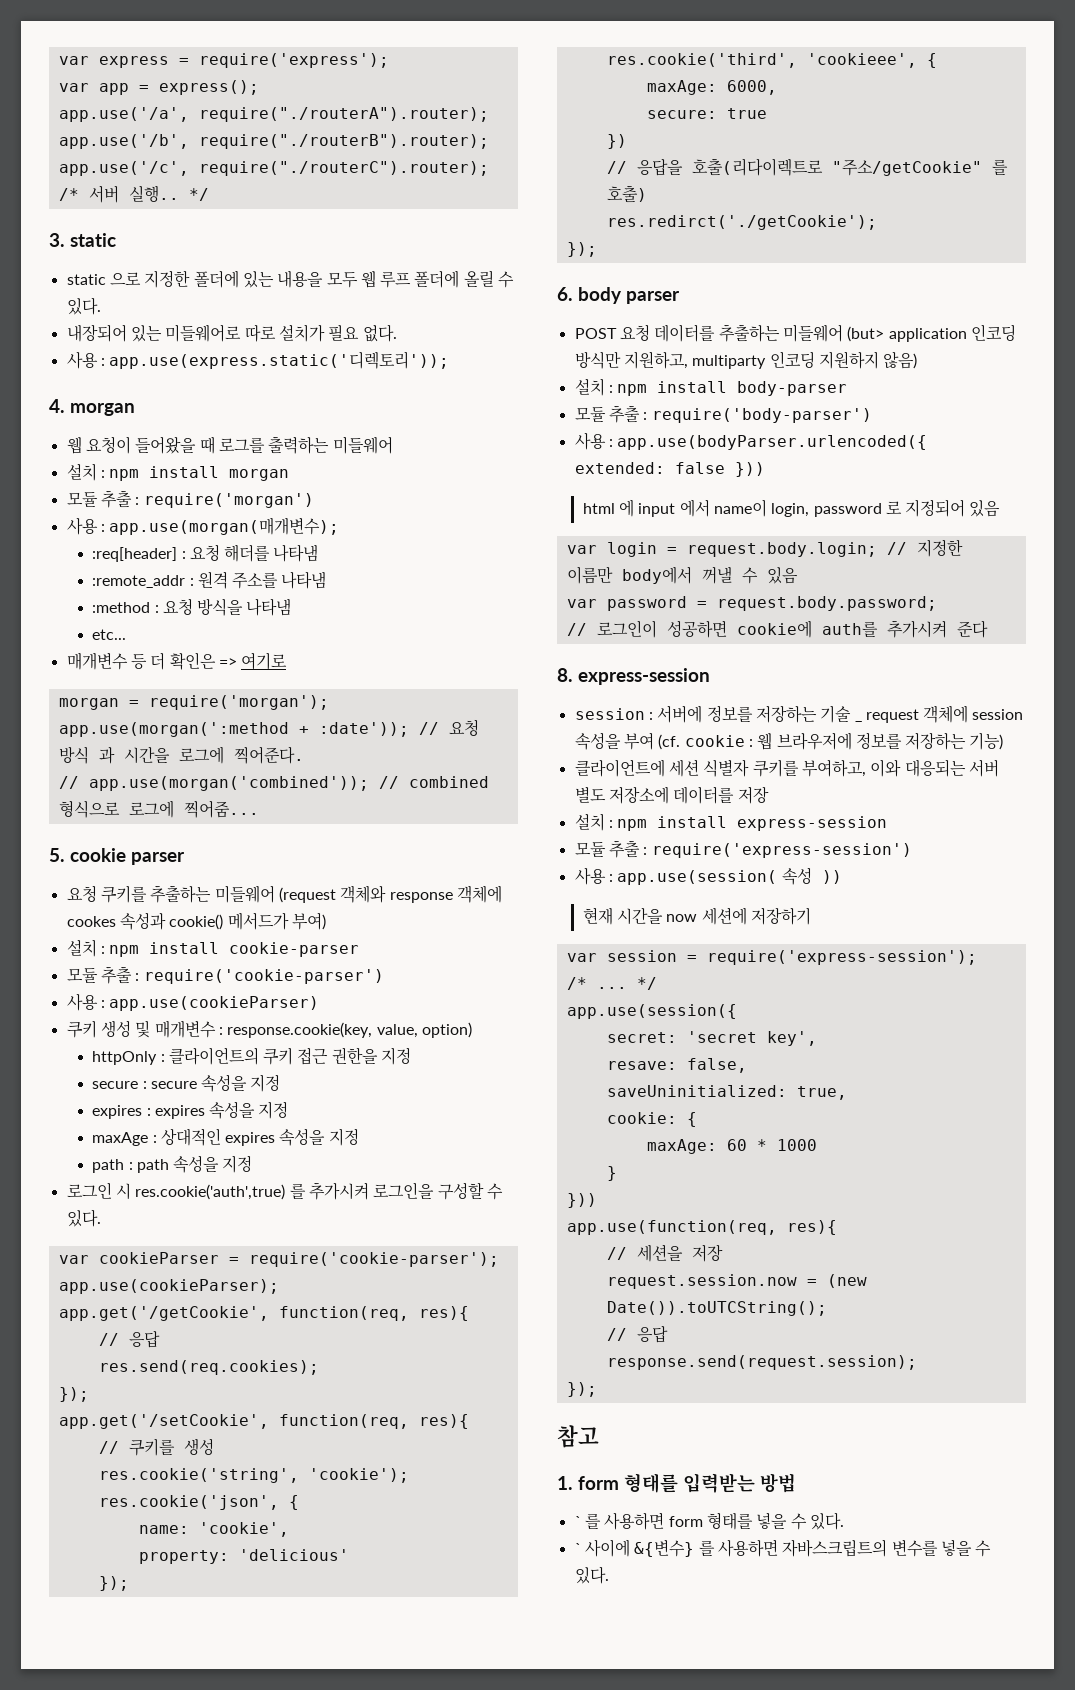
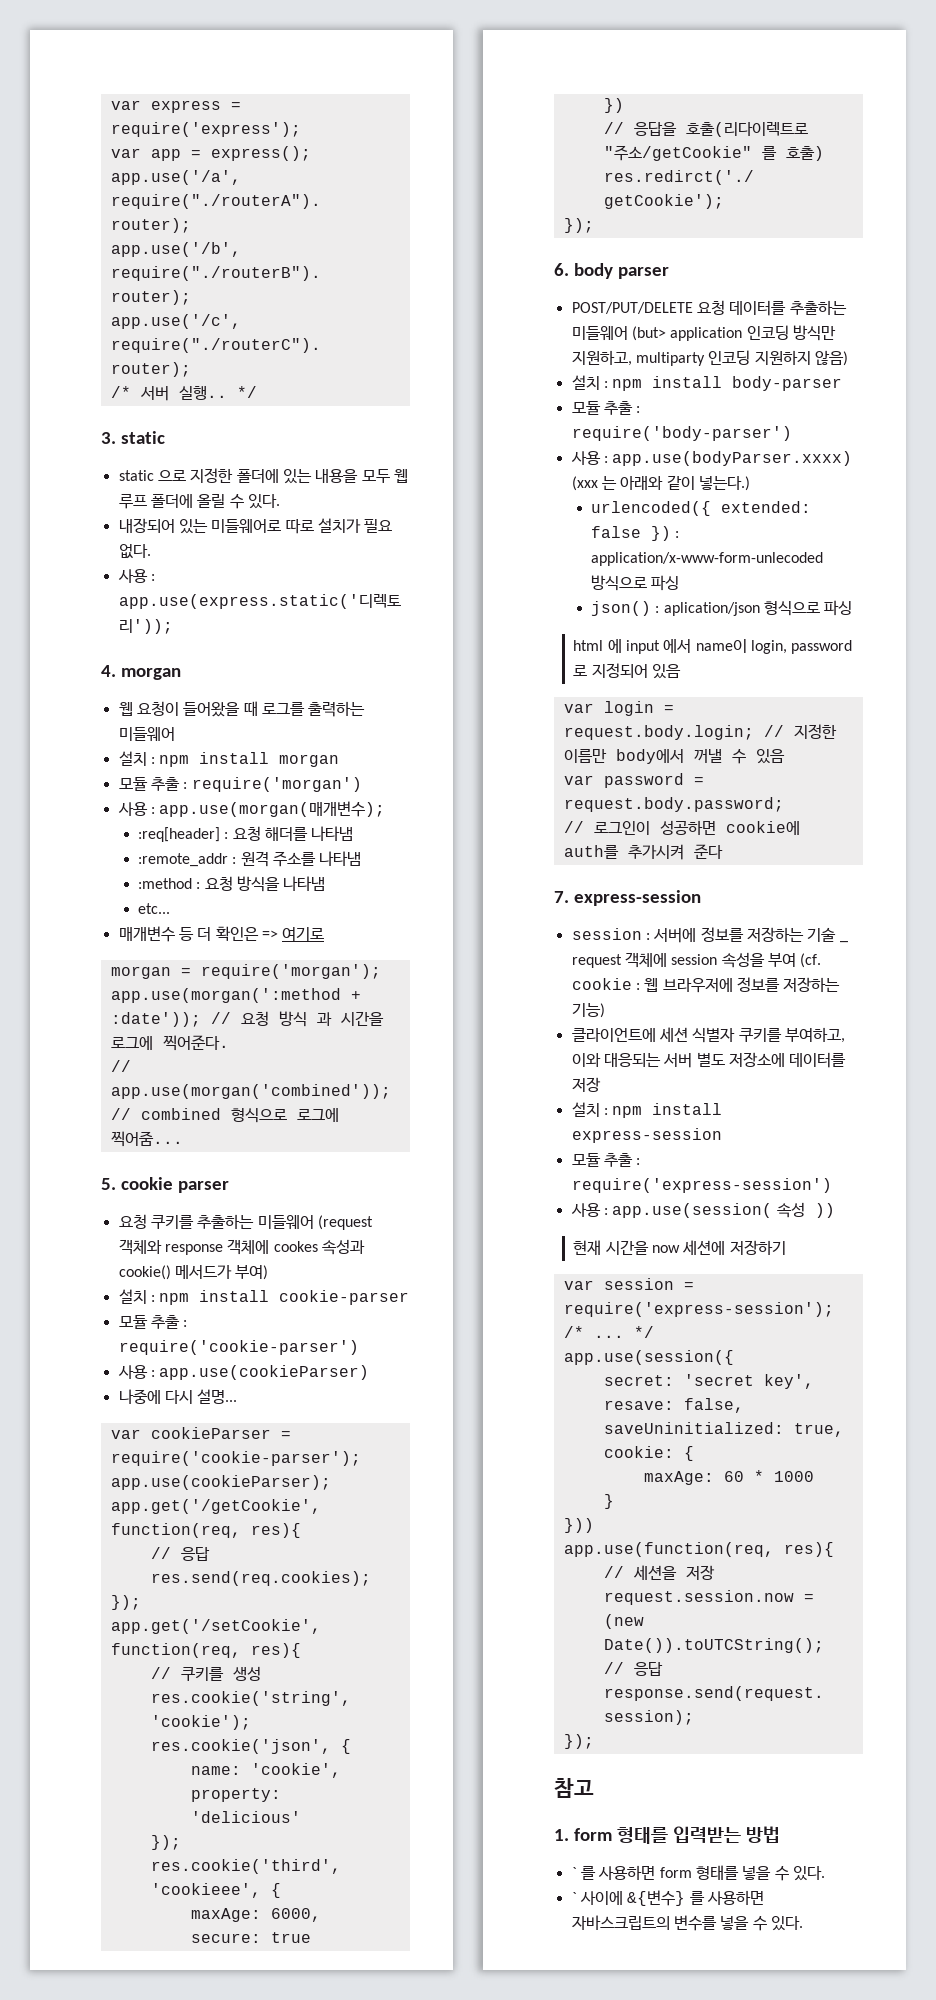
[66,1020,472,1038] [92,1047,412,1065] [92,1074,281,1092] [92,1101,289,1119] [92,1128,359,1146] [92,1155,253,1173] [66,1182,503,1200] [66,1209,101,1227] 쿠키 생성 및 매개변수 : response.cookie(key, value, option) // httpOnly : 클라이언트의 쿠키 접근 권한을 지정 // secure : secure 속성을 지정 // expires : expires 속성을 지정 // maxAge : 상대적인 expires 속성을 지정 // path : path 속성을 지정 // 로그인 시 res.cookie('auth',true) 를 추가시켜 로그인을 구성할 수 있다. -> [118,1389,238,1404] 나중에 다시 설명...
[574,328,617,339] POST -> [571,302,693,314] POST/PUT/DELETE
[617,435,928,450] [574,462,765,477] app.use(bodyParser.urlencoded({ extended: false })) -> [612,451,853,466] [571,475,750,491] [591,501,812,516] [591,526,680,541] [591,552,824,566] [591,575,680,591] [591,600,853,616] app.use(bodyParser.xxxx) (xxx 는 아래와 같이 넣는다.) // urlencoded({ extended: false }) : application/x-www-form-unlecoded 방식으로 파싱 // json() : aplication/json 형식으로 파싱
[557,668,573,682] 8. -> [554,891,569,903] 7.

